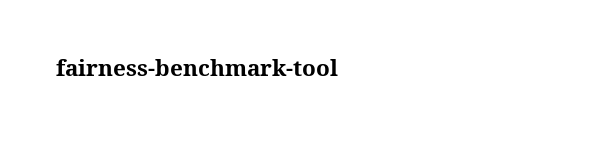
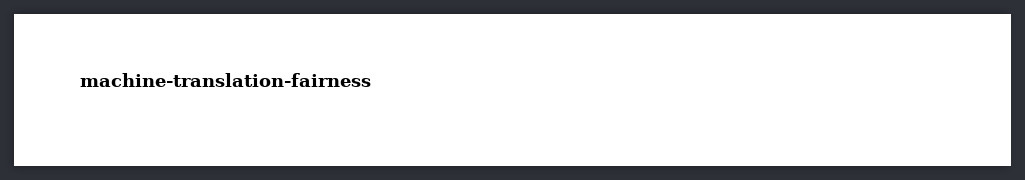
[56,59,338,76] fairness-benchmark-tool -> [80,73,371,87] machine-translation-fairness

